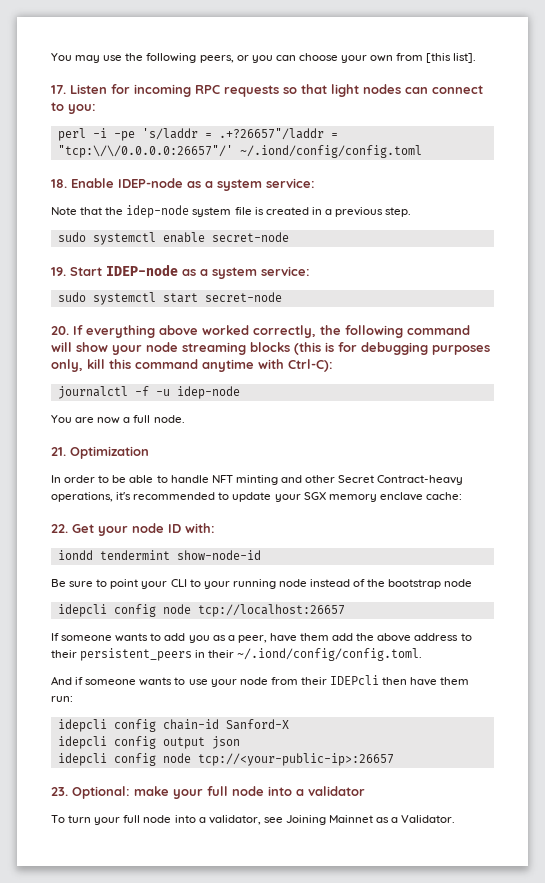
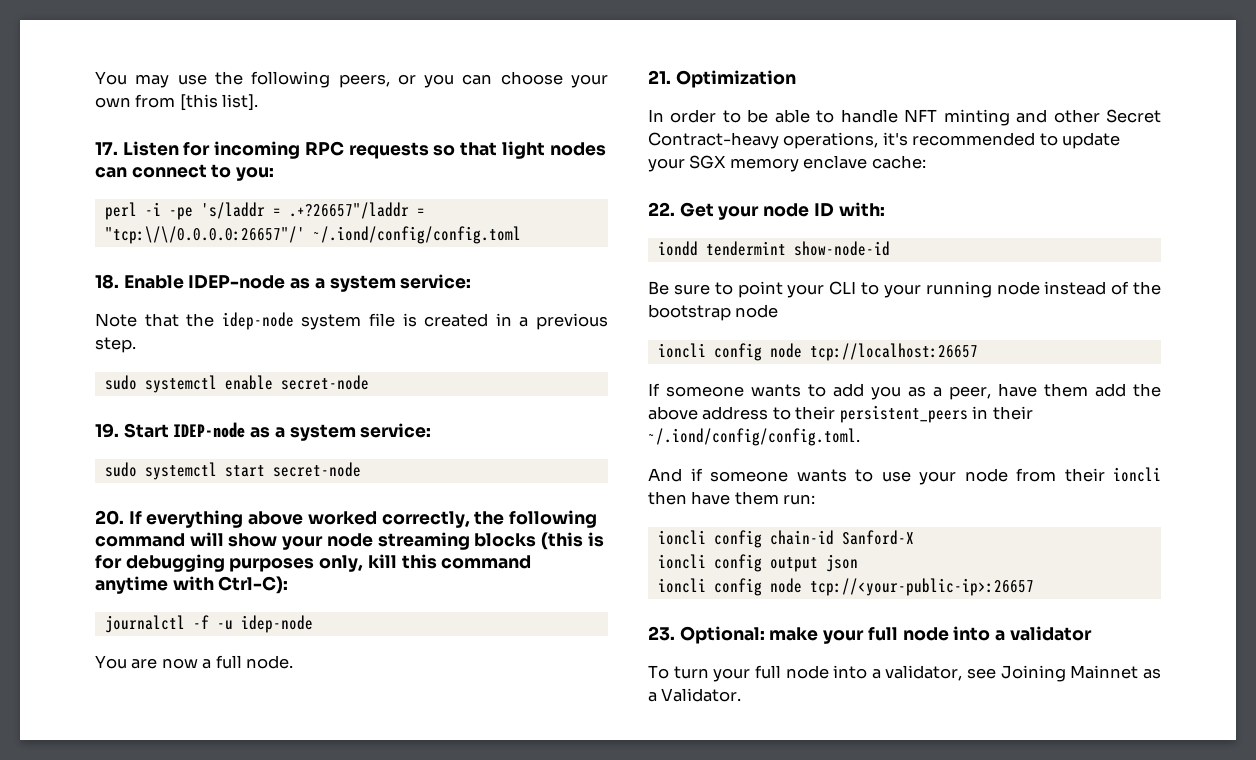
[57,604,107,617] idepcli -> [657,343,706,358] ioncli
[330,675,380,685] IDEPcli -> [1113,467,1161,482] ioncli
[57,719,107,732] idepcli -> [657,530,706,545] ioncli
[57,736,107,749] idepcli -> [657,554,706,569] ioncli
[57,753,107,766] idepcli -> [657,578,706,593] ioncli

